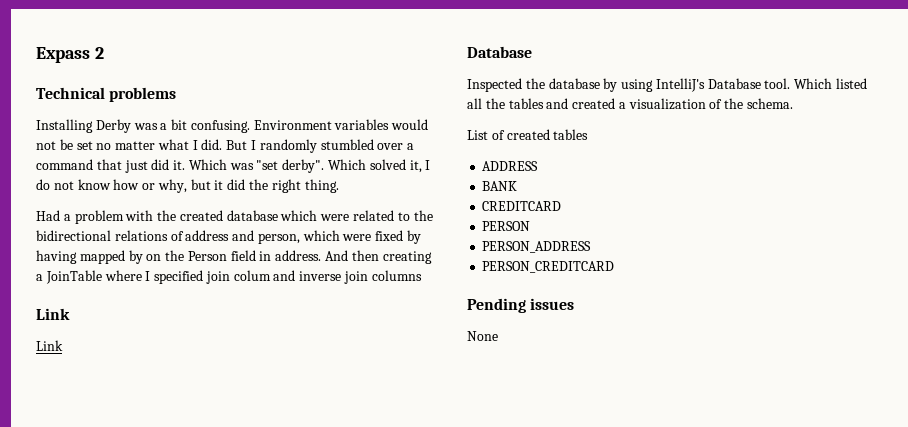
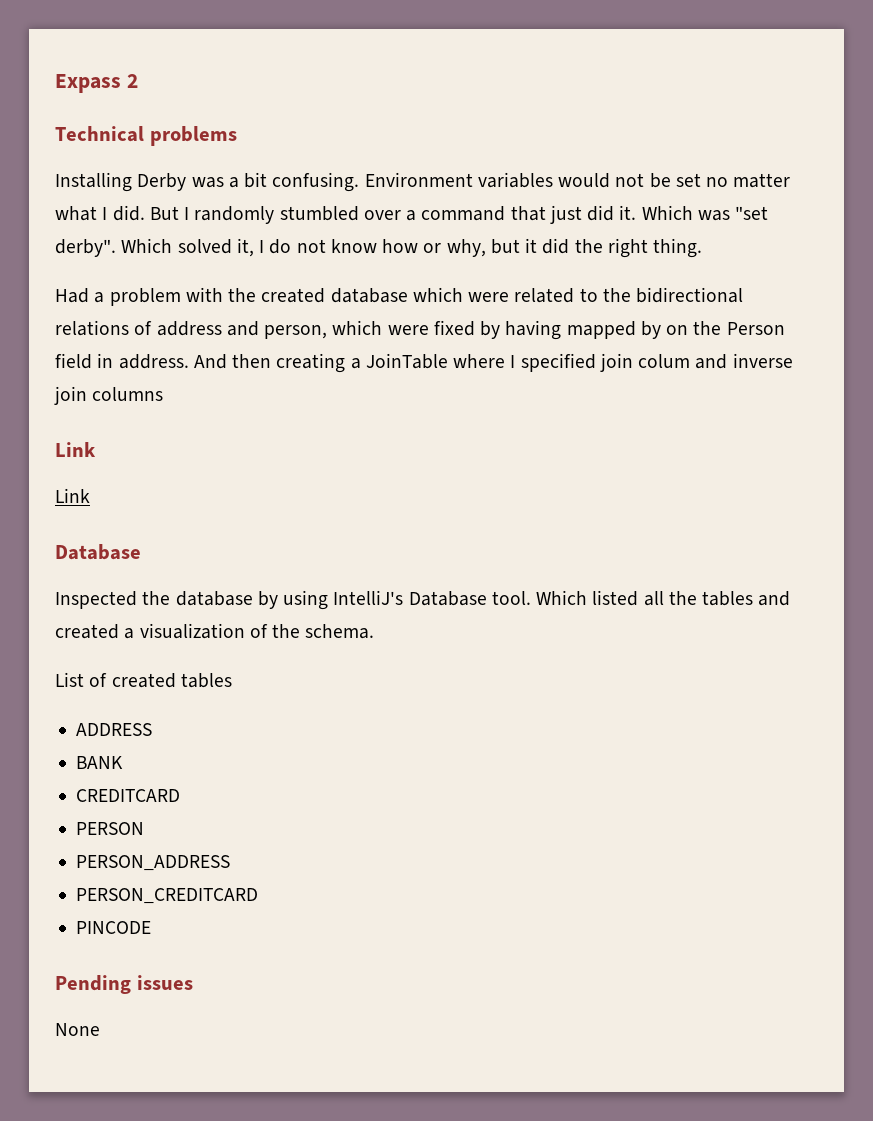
(615, 267) none -> [76,921,152,934] // PINCODE

